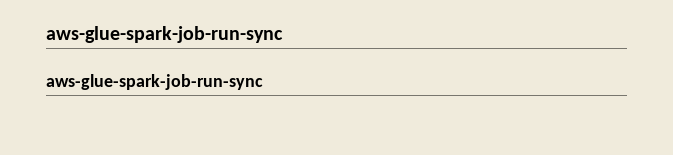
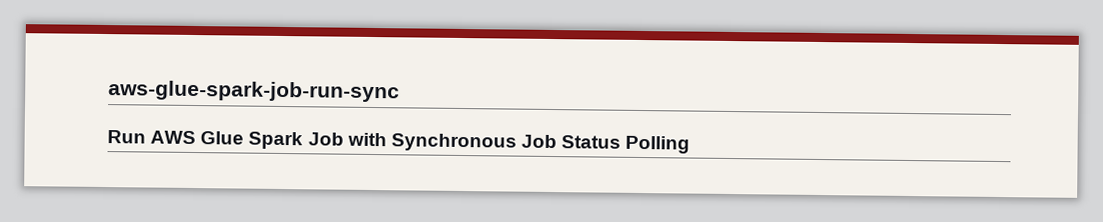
[46,74,263,90] aws-glue-spark-job-run-sync -> [107,130,691,154] Run AWS Glue Spark Job with Synchronous Job Status Polling

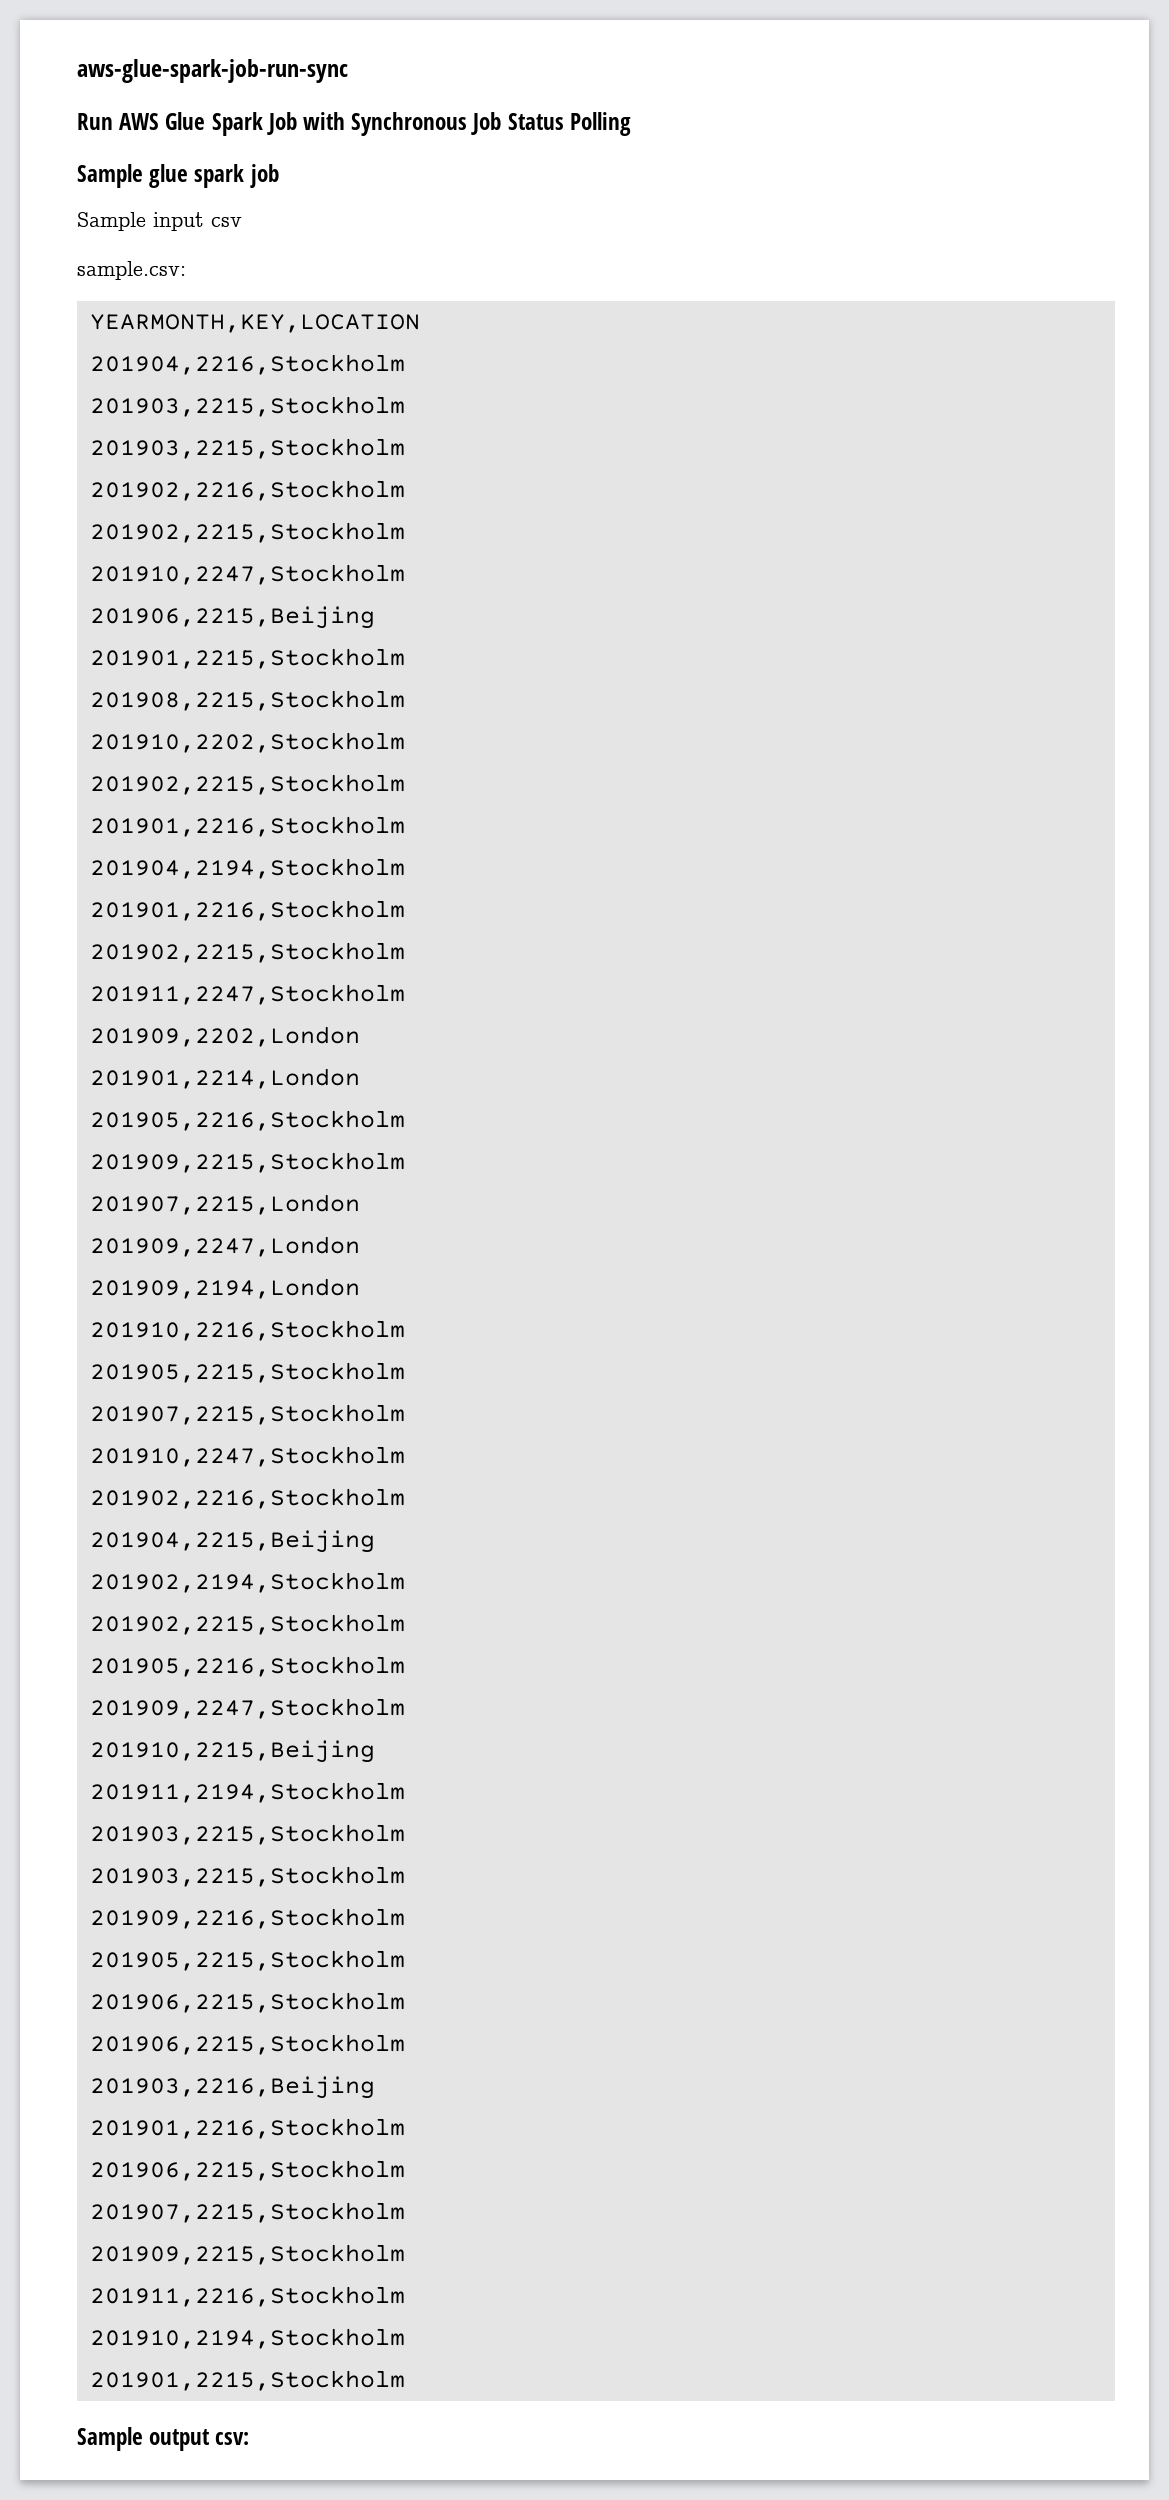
(691, 144) none -> [77,164,279,188] [77,212,242,231] [77,261,186,280] [89,314,420,333] [89,354,405,375] [89,396,405,417] [89,438,405,459] [89,480,405,501] [89,522,405,543] [89,564,405,585] [89,606,375,629] [89,648,405,669] [89,690,405,711] [89,732,405,753] [89,774,405,795] [89,816,405,837] [89,858,405,879] [89,900,405,921] [89,942,405,963] [89,984,405,1005] [89,1026,360,1047] [89,1068,360,1089] [89,1110,405,1131] [89,1152,405,1173] [89,1194,360,1215] [89,1236,360,1257] [89,1278,360,1299] [89,1320,405,1341] [89,1362,405,1383] [89,1404,405,1425] [89,1446,405,1467] [89,1488,405,1509] [89,1530,375,1553] [89,1572,405,1593] [89,1614,405,1635] [89,1656,405,1677] [89,1698,405,1719] [89,1740,375,1763] [89,1782,405,1803] [89,1824,405,1845] [89,1866,405,1887] [89,1908,405,1929] [89,1950,405,1971] [89,1992,405,2013] [89,2034,405,2055] [89,2076,375,2099] [89,2118,405,2139] [89,2160,405,2181] [89,2202,405,2223] [89,2244,405,2265] [89,2286,405,2307] [89,2328,405,2349] [89,2370,405,2391] [77,2427,250,2451] // Sample glue spark job // Sample input csv // sample.csv: // YEARMONTH,KEY,LOCATION // 201904,2216,Stockholm // 201903,2215,Stockholm // 201903,2215,Stockholm // 201902,2216,Stockholm // 201902,2215,Stockholm // 201910,2247,Stockholm // 201906,2215,Beijing // 201901,2215,Stockholm // 201908,2215,Stockholm // 201910,2202,Stockholm // 201902,2215,Stockholm // 201901,2216,Stockholm // 201904,2194,Stockholm // 201901,2216,Stockholm // 201902,2215,Stockholm // 201911,2247,Stockholm // 201909,2202,London // 201901,2214,London // 201905,2216,Stockholm // 201909,2215,Stockholm // 201907,2215,London // 201909,2247,London // 201909,2194,London // 201910,2216,Stockholm // 201905,2215,Stockholm // 201907,2215,Stockholm // 201910,2247,Stockholm // 201902,2216,Stockholm // 201904,2215,Beijing // 201902,2194,Stockholm // 201902,2215,Stockholm // 201905,2216,Stockholm // 201909,2247,Stockholm // 201910,2215,Beijing // 201911,2194,Stockholm // 201903,2215,Stockholm // 201903,2215,Stockholm // 201909,2216,Stockholm // 201905,2215,Stockholm // 201906,2215,Stockholm // 201906,2215,Stockholm // 201903,2216,Beijing // 201901,2216,Stockholm // 201906,2215,Stockholm // 201907,2215,Stockholm // 201909,2215,Stockholm // 201911,2216,Stockholm // 201910,2194,Stockholm // 201901,2215,Stockholm // Sample output csv:

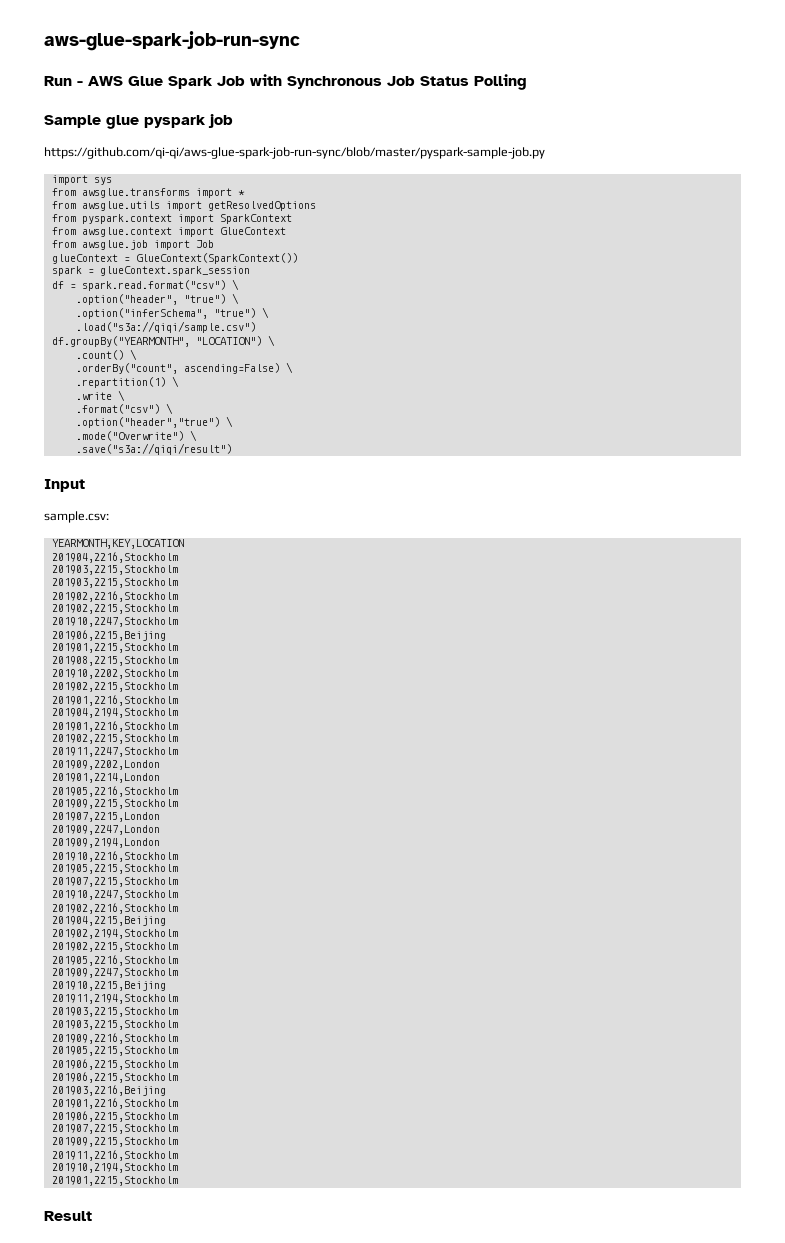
(113, 121) none -> [77,81,83,86] -
[194,164,245,188] spark -> [144,115,206,128] pyspark
[77,212,242,231] Sample input csv -> [44,147,545,159] [51,175,112,185] [51,188,245,198] [51,201,316,211] [51,214,292,224] [51,227,286,237] [51,240,214,250] [51,253,298,264] [51,266,250,276] [51,279,239,291] [75,293,239,305] [75,307,269,319] [75,321,256,333] [51,335,275,347] [75,349,137,360] [75,362,293,374] [75,376,179,388] [75,390,125,401] [75,403,173,414] [75,416,233,428] [75,430,197,441] [75,443,232,455] [44,479,85,492] https://github.com/qi-qi/aws-glue-spark-job-run-sync/blob/master/pyspark-sample-job.py // import sys // from awsglue.transforms import * // from awsglue.utils import getResolvedOptions // from pyspark.context import SparkContext // from awsglue.context import GlueContext // from awsglue.job import Job // glueContext = GlueContext(SparkContext()) // spark = glueContext.spark_session // df = spark.read.format("csv") \ // .option("header", "true") \ // .option("inferSchema", "true") \ // .load("s3a://qiqi/sample.csv") // df.groupBy("YEARMONTH", "LOCATION") \ // .count() \ // .orderBy("count", ascending=False) \ // .repartition(1) \ // .write \ // .format("csv") \ // .option("header","true") \ // .mode("Overwrite") \ // .save("s3a://qiqi/result") // Input
[77,2427,250,2451] Sample output csv: -> [44,1211,92,1221] Result

